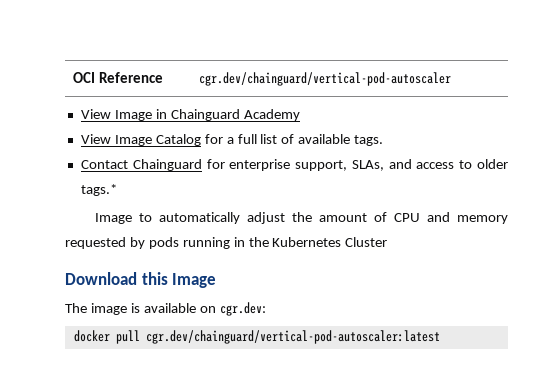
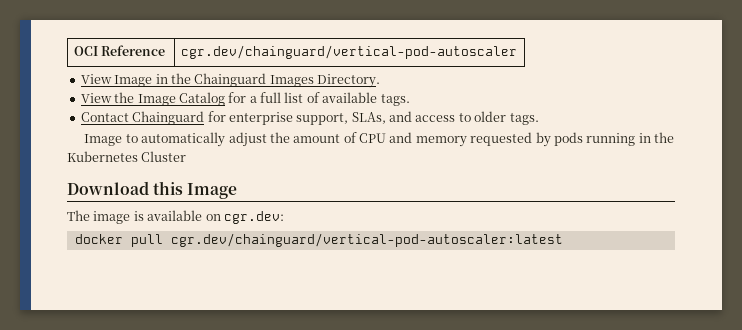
[170,109,300,121] [80,134,111,144] Chainguard Academy // View -> [170,73,380,88] [80,92,135,103] the Chainguard Images Directory. // View the
[80,184,117,196] tags.* -> [509,113,539,125] tags.

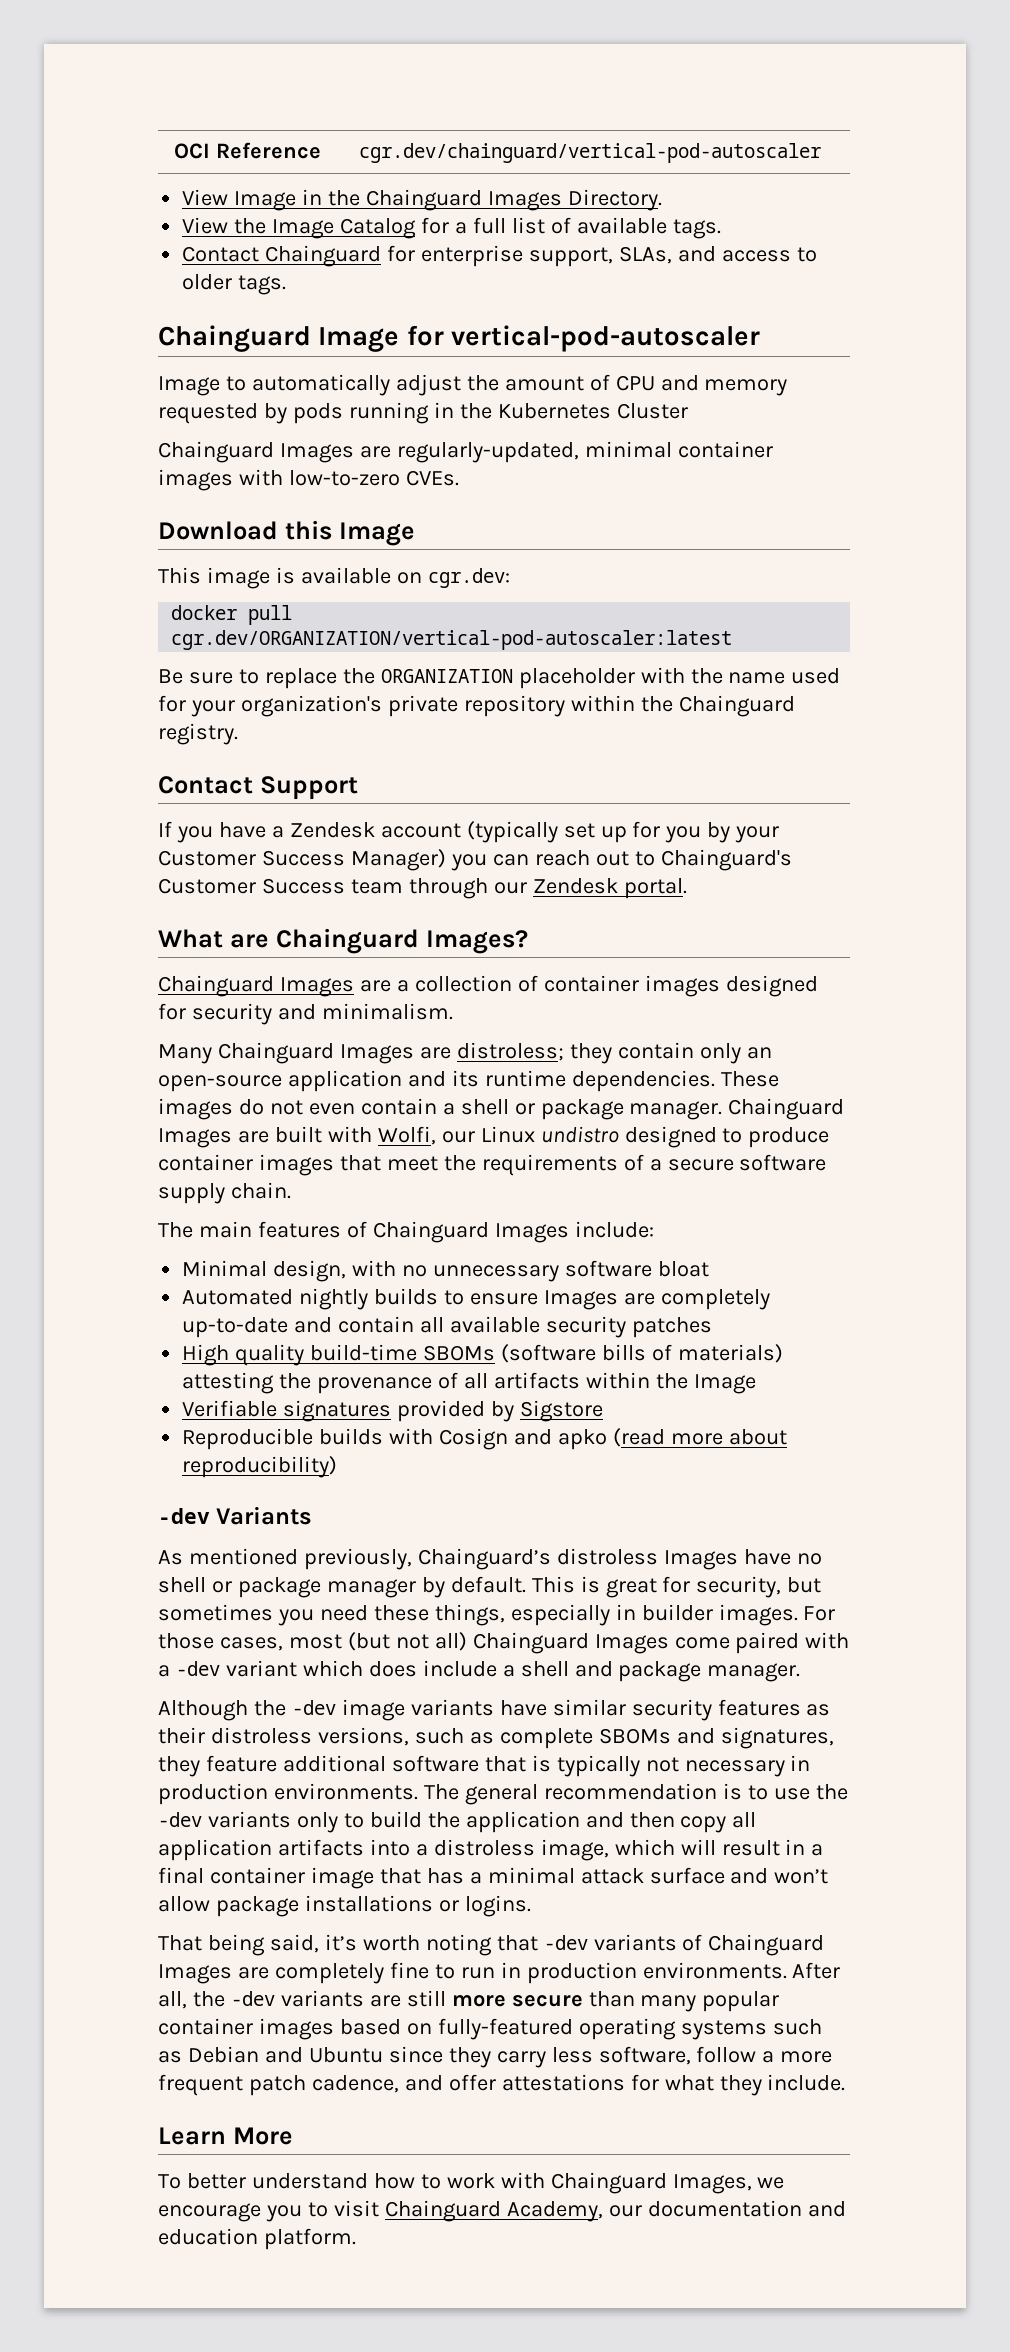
(539, 119) none -> [158,325,761,352] // Chainguard Image for vertical-pod-autoscaler
(187, 156) none -> [158,441,773,463] [158,469,459,491] // Chainguard Images are regularly-updated, minimal container images with low-to-zero CVEs.
[67,210,90,221] The -> [158,567,201,584] This
[170,233,563,247] cgr.dev/chainguard/vertical-pod-autoscaler:latest -> [171,630,733,650] [158,667,841,689] [158,695,795,717] [158,723,238,745] [158,776,358,800] [158,821,780,843] [158,849,792,871] [158,878,687,899] [158,928,528,954] [158,975,818,997] [158,1003,453,1025] [158,1042,772,1064] [158,1070,779,1092] [158,1098,845,1120] [158,1126,830,1148] [158,1154,827,1176] [158,1182,291,1204] [158,1221,654,1243] [182,1260,709,1282] [182,1288,770,1310] [182,1316,712,1338] [182,1344,783,1366] [182,1372,756,1394] [182,1400,603,1422] [182,1428,787,1450] [182,1456,338,1478] [158,1506,313,1525] [158,1548,822,1570] [158,1576,822,1598] [158,1604,836,1626] [158,1632,850,1654] [158,1660,801,1682] [158,1699,831,1721] [158,1727,834,1749] [158,1755,811,1777] [158,1783,848,1805] [158,1811,757,1833] [158,1839,824,1861] [158,1867,829,1889] [158,1895,531,1917] [158,1934,825,1956] [158,1962,841,1984] [158,1990,780,2012] [158,2018,822,2040] [158,2046,833,2068] [158,2074,846,2096] [158,2127,293,2145] [158,2172,785,2194] [158,2200,846,2222] [158,2228,356,2250] cgr.dev/ORGANIZATION/vertical-pod-autoscaler:latest // Be sure to replace the ORGANIZATION placeholder with the name used for your organization's private repository within the Chainguard registry. // Contact Support // If you have a Zendesk account (typically set up for you by your Customer Success Manager) you can reach out to Chainguard's Customer Success team through our Zendesk portal. // What are Chainguard Images? // Chainguard Images are a collection of container images designed for security and minimalism. // Many Chainguard Images are distroless; they contain only an open-source application and its runtime dependencies. These images do not even contain a shell or package manager. Chainguard Images are built with Wolfi, our Linux undistro designed to produce container images that meet the requirements of a secure software supply chain. // The main features of Chainguard Images include: // Minimal design, with no unnecessary software bloat // Automated nightly builds to ensure Images are completely up-to-date and contain all available security patches // High quality build-time SBOMs (software bills of materials) attesting the provenance of all artifacts within the Image // Verifiable signatures provided by Sigstore // Reproducible builds with Cosign and apko (read more about reproducibility) // -dev Variants // As mentioned previously, Chainguard’s distroless Images have no shell or package manager by default. This is great for security, but sometimes you need these things, especially in builder images. For those cases, most (but not all) Chainguard Images come paired with a -dev variant which does include a shell and package manager. // Although the -dev image variants have similar security features as their distroless versions, such as complete SBOMs and signatures, they feature additional software that is typically not necessary in production environments. The general recommendation is to use the -dev variants only to build the application and then copy all application artifacts into a distroless image, which will result in a final container image that has a minimal attack surface and won’t allow package installations or logins. // That being said, it’s worth noting that -dev variants of Chainguard Images are completely fine to run in production environments. After all, the -dev variants are still more secure than many popular container images based on fully-featured operating systems such as Debian and Ubuntu since they carry less software, follow a more frequent patch cadence, and offer attestations for what they include. // Learn More // To better understand how to work with Chainguard Images, we encourage you to visit Chainguard Academy, our documentation and education platform.

